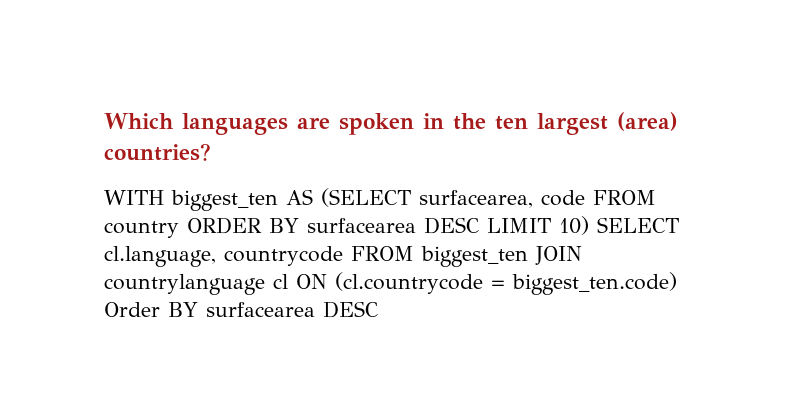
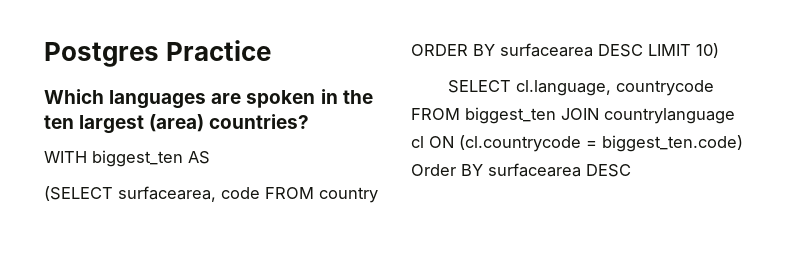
(104, 121) none -> [44,40,272,67] Postgres Practice //
(313, 197) none -> (210, 157) //
(589, 225) none -> (719, 50) //

